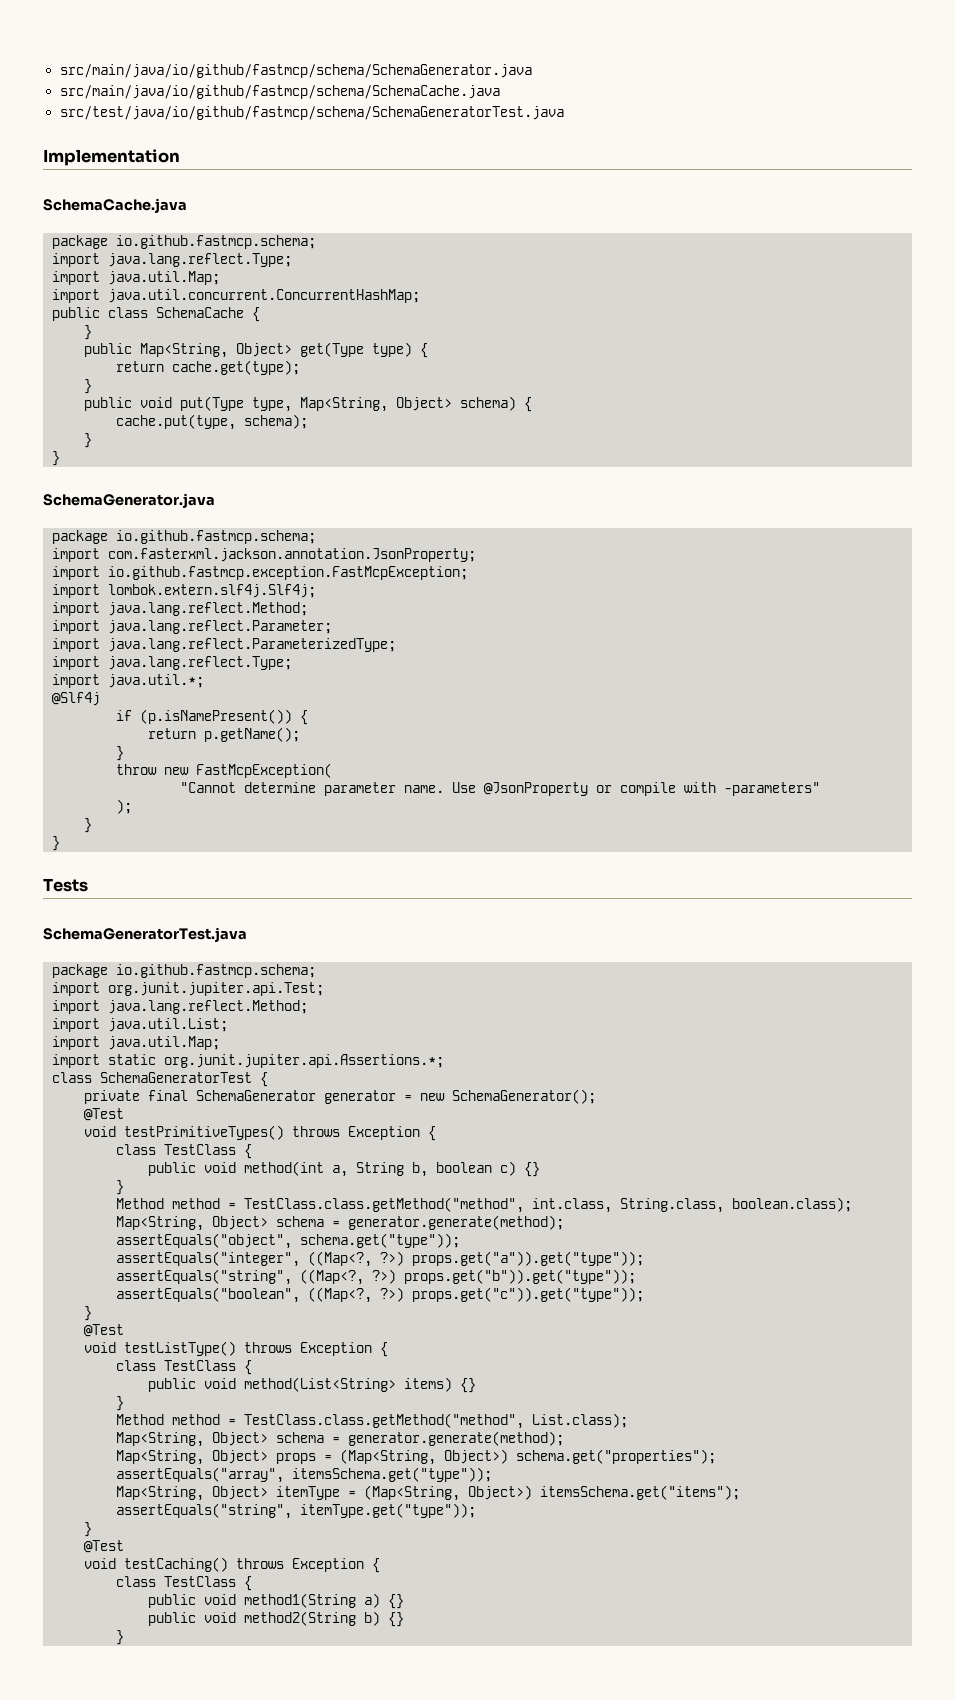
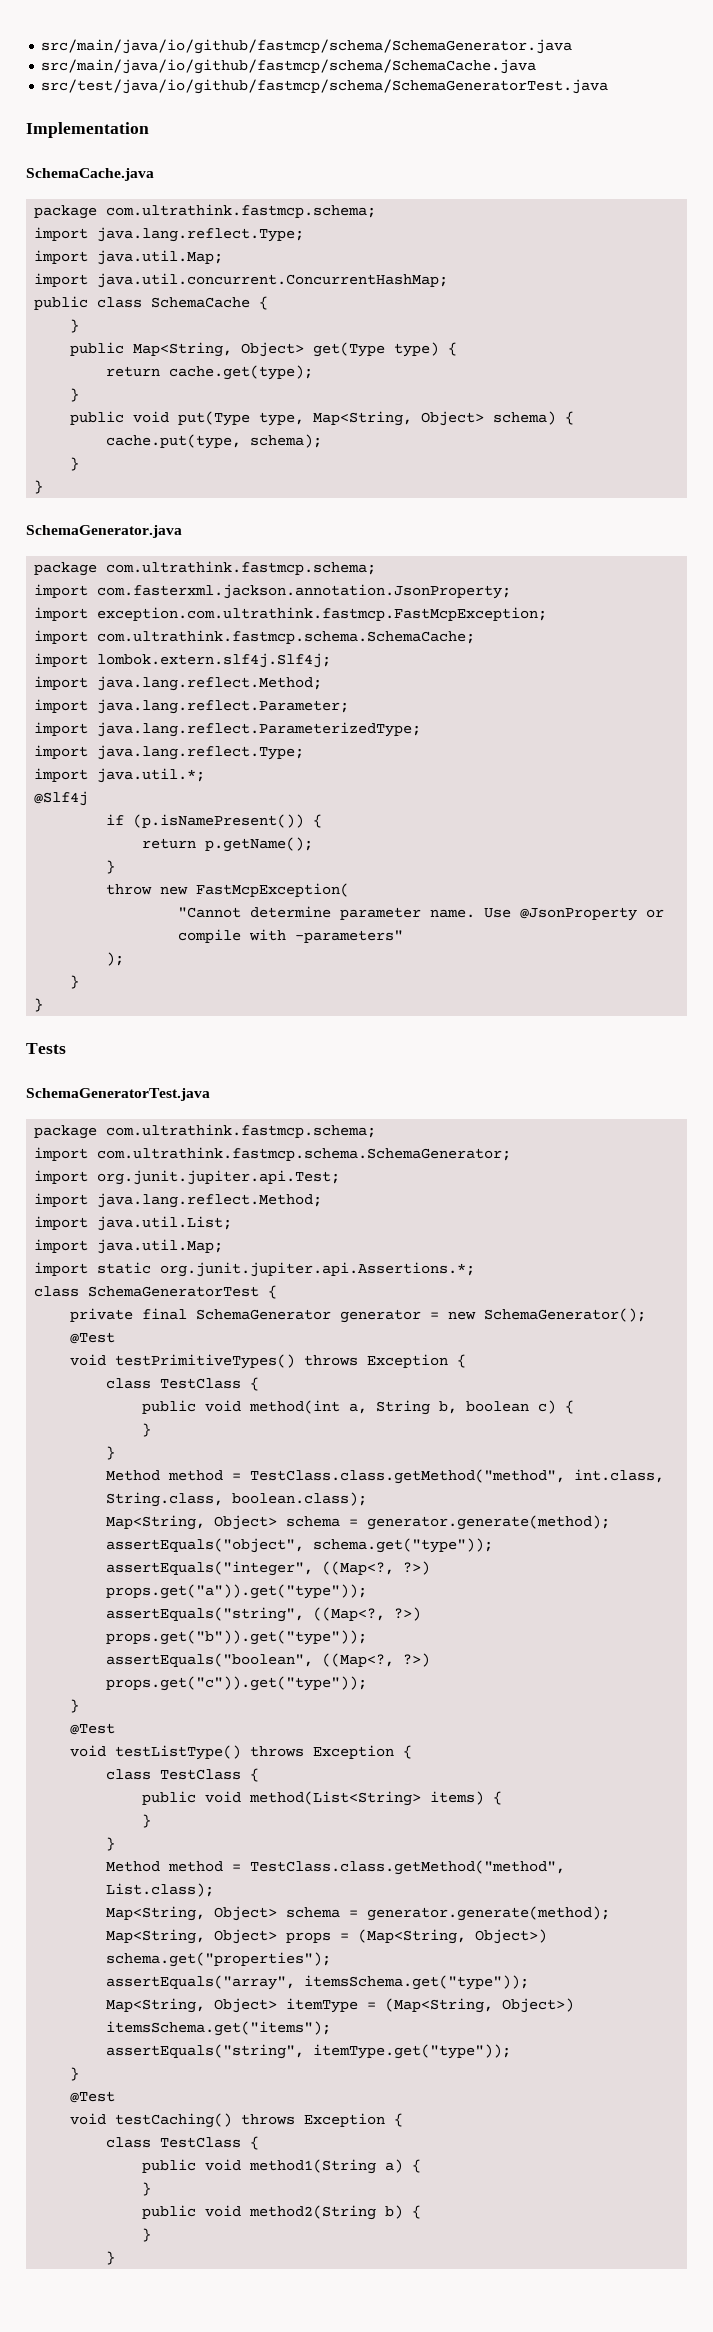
[116,235,317,249] io.github.fastmcp.schema; -> [106,204,377,218] com.ultrathink.fastmcp.schema;
[116,530,317,544] io.github.fastmcp.schema; -> [106,561,377,575] com.ultrathink.fastmcp.schema;
[108,566,469,580] io.github.fastmcp.exception.FastMcpException; -> [97,607,548,621] [34,630,476,644] exception.com.ultrathink.fastmcp.FastMcpException; // import com.ultrathink.fastmcp.schema.SchemaCache;
[116,964,317,978] io.github.fastmcp.schema; -> [106,1124,377,1138] [34,1147,512,1161] com.ultrathink.fastmcp.schema; // import com.ultrathink.fastmcp.schema.SchemaGenerator;
[524,1162,541,1177] {} -> [565,1400,575,1414] [142,1423,152,1437] { // }
[460,1378,477,1393] {} -> [493,1791,503,1805] [142,1814,152,1828] { // }
[388,1594,405,1609] {} -> [412,2159,422,2173] [142,2182,152,2196] { // }
[388,1612,405,1627] [116,1630,125,1645] {} // } -> [412,2205,422,2219] [142,2228,152,2242] [106,2251,116,2265] { // } // }

